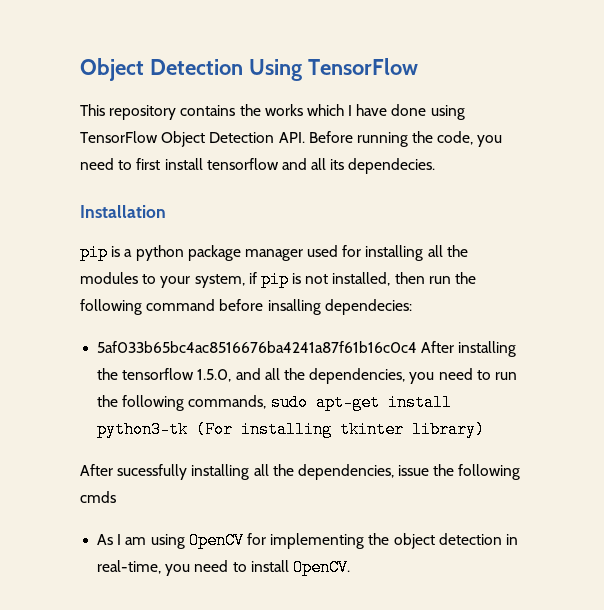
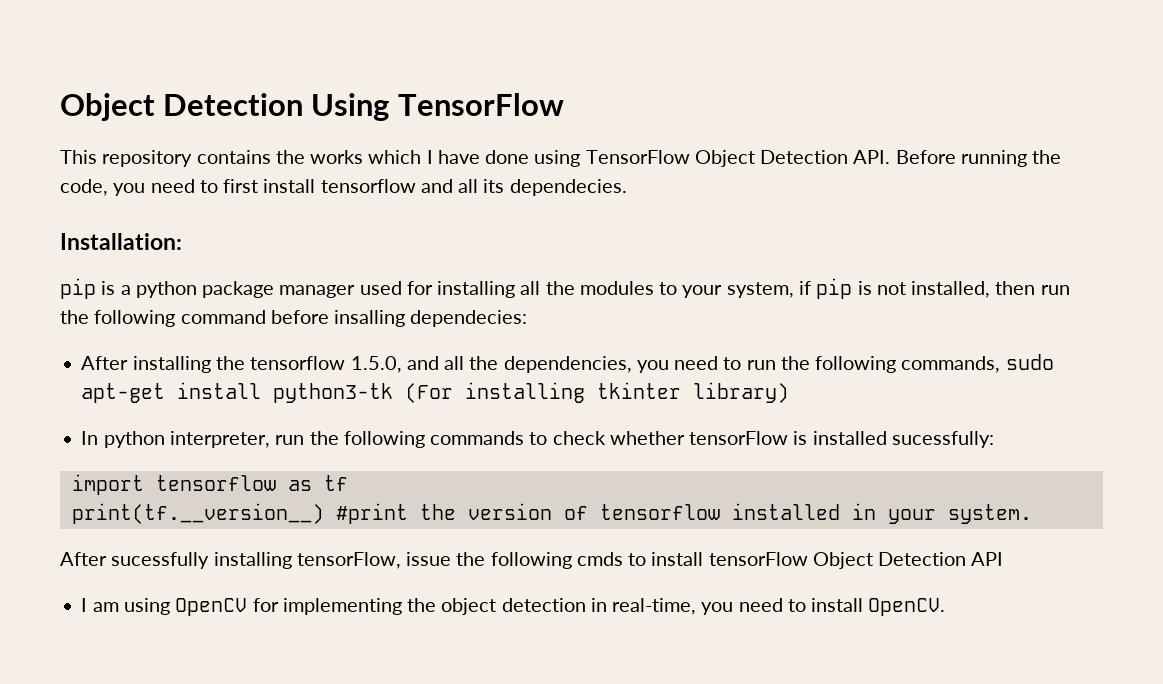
[80,205,166,218] Installation -> [60,233,182,250] Installation:
[97,341,418,353] 5af033b65bc4ac8516676ba4241a87f61b16c0c4 -> (528, 318) none
(486, 429) none -> [81,431,994,448] [71,474,348,495] [71,503,1032,524] // In python interpreter, run the following commands to check whether tensorFlow is installed sucessfully: // import tensorflow as tf // print(tf.__version__) #print the version of tensorflow installed in your system.
[253,464,394,480] all the dependencies, -> [296,552,401,569] tensorFlow,
[97,534,114,545] // As -> [628,552,1004,569] to install tensorFlow Object Detection API //

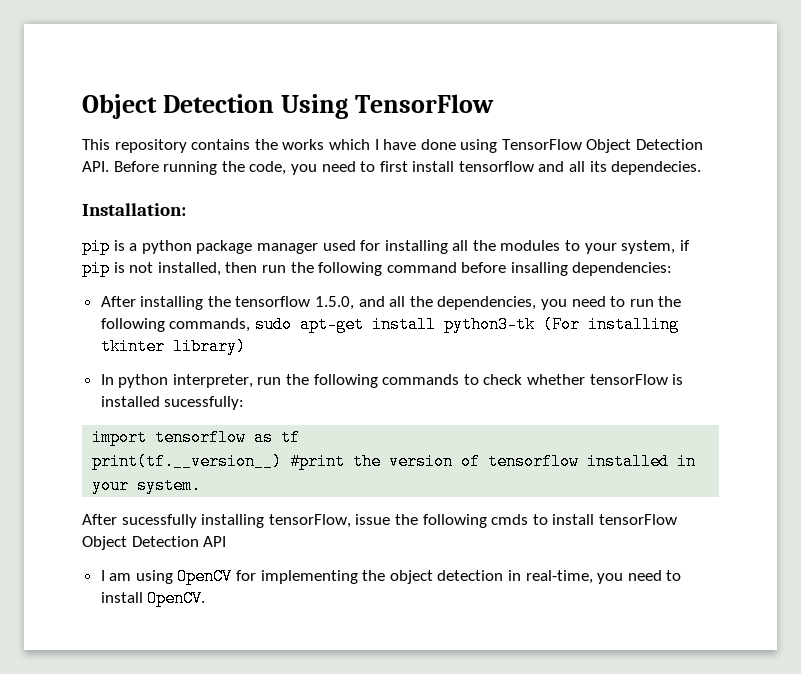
[410,310,528,327] dependecies: -> [572,262,673,276] dependencies:

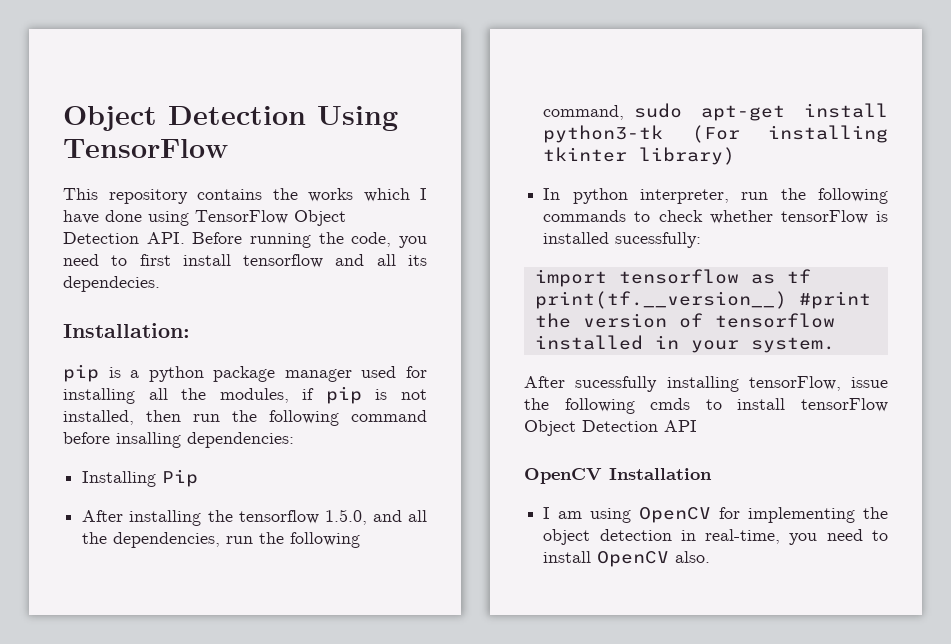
[500,240,676,254] modules to your system, -> [219,388,289,403] modules,
(673, 269) none -> [82,469,199,487] // Installing Pip
[541,296,682,310] [100,318,251,332] you need to run the following commands, -> [226,532,361,548] [543,105,625,120] run the following command,
(227, 541) none -> [524,468,712,484] // OpenCV Installation
[147,590,206,607] OpenCV. -> [597,551,711,567] OpenCV also.

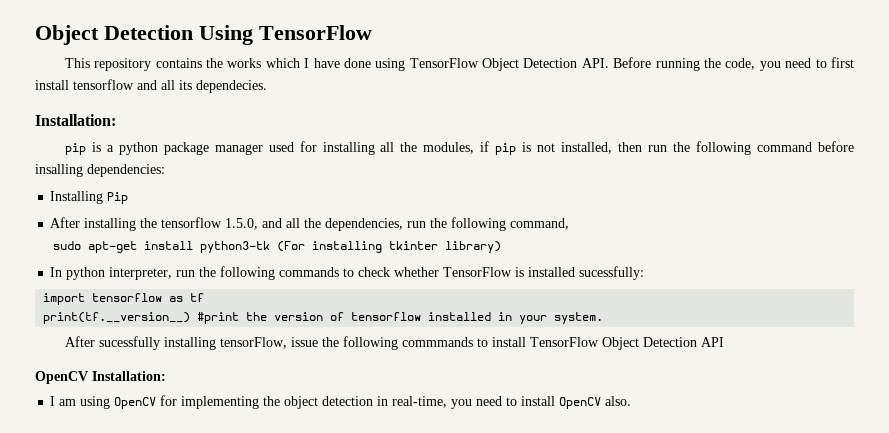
(625, 112) none -> (570, 224) //
[780,210,868,224] tensorFlow -> [443,267,513,277] TensorFlow
[650,398,888,412] cmds to install tensorFlow -> [401,337,599,347] commmands to install TensorFlow
[609,468,712,480] Installation -> [92,371,166,381] Installation:

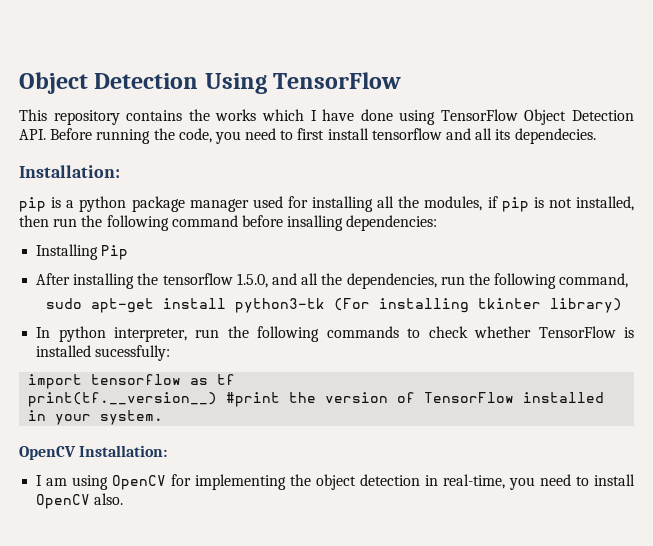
[351,312,422,321] tensorflow -> [424,392,515,403] TensorFlow
[64,336,724,350] // After sucessfully installing tensorFlow, issue the following commmands to install TensorFlow Object Detection API -> (164, 417) none

